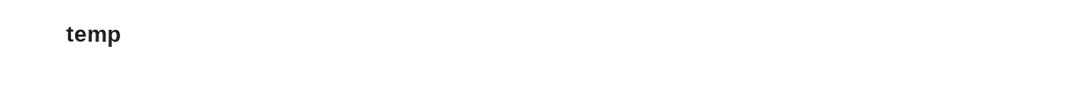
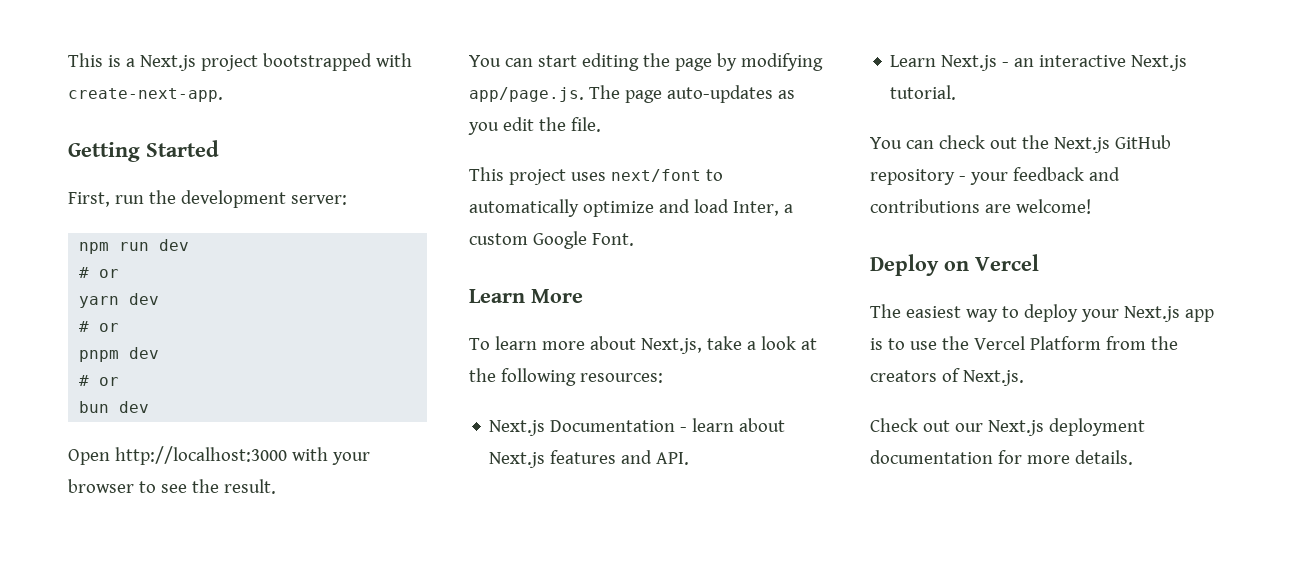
[66,26,122,47] temp -> [68,53,412,71] [68,88,223,102] [68,140,219,162] [68,190,347,208] [79,239,190,254] [79,267,120,278] [79,293,160,308] [79,321,120,332] [79,347,160,362] [79,375,120,386] [79,401,150,413] [68,446,370,465] [68,479,276,494] [469,53,823,71] [469,85,795,103] [468,117,601,135] [469,167,723,185] [469,199,793,217] [469,231,634,249] [469,289,583,303] [469,336,817,354] [469,368,663,386] [489,418,786,436] [489,450,690,468] [890,55,1188,71] [890,85,957,100] [870,135,1171,153] [870,167,1120,185] [870,199,1091,214] [870,254,1039,276] [870,304,1214,322] [870,336,1178,350] [870,368,1024,386] [870,418,1145,436] [870,450,1133,465] This is a Next.js project bootstrapped with create-next-app. // Getting Started // First, run the development server: // npm run dev // # or // yarn dev // # or // pnpm dev // # or // bun dev // Open http://localhost:3000 with your browser to see the result. // You can start editing the page by modifying app/page.js. The page auto-updates as you edit the file. // This project uses next/font to automatically optimize and load Inter, a custom Google Font. // Learn More // To learn more about Next.js, take a look at the following resources: // Next.js Documentation - learn about Next.js features and API. // Learn Next.js - an interactive Next.js tutorial. // You can check out the Next.js GitHub repository - your feedback and contributions are welcome! // Deploy on Vercel // The easiest way to deploy your Next.js app is to use the Vercel Platform from the creators of Next.js. // Check out our Next.js deployment documentation for more details.

